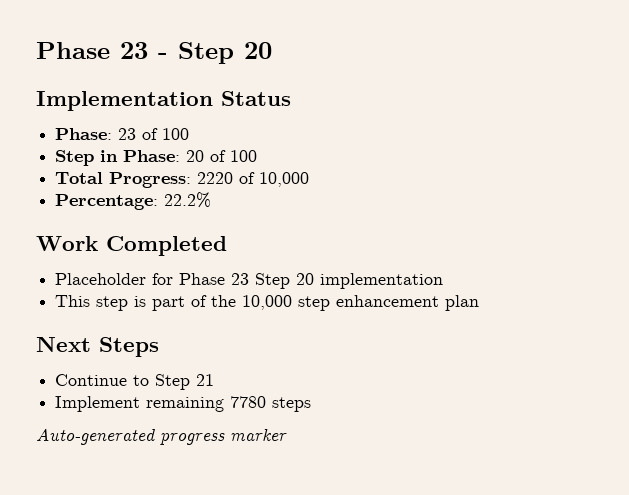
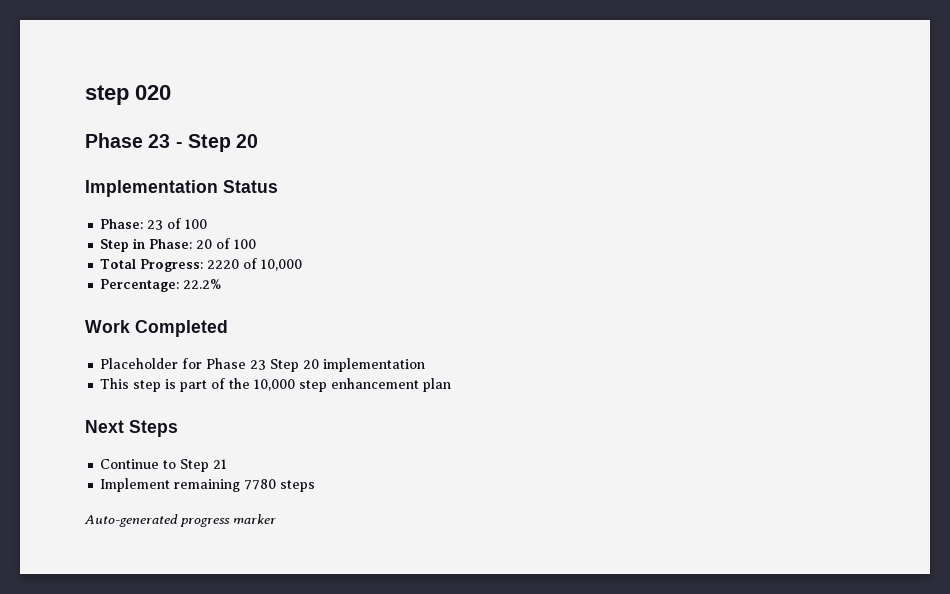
(36, 50) none -> [85,85,171,105] step 020 //

